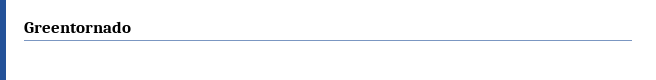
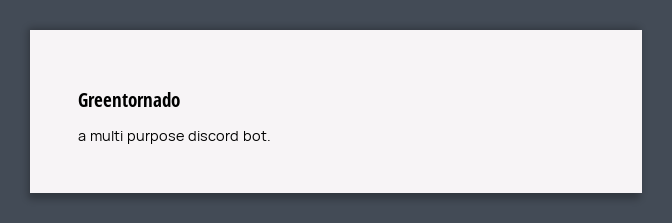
(131, 27) none -> [78,131,271,144] // a multi purpose discord bot.

